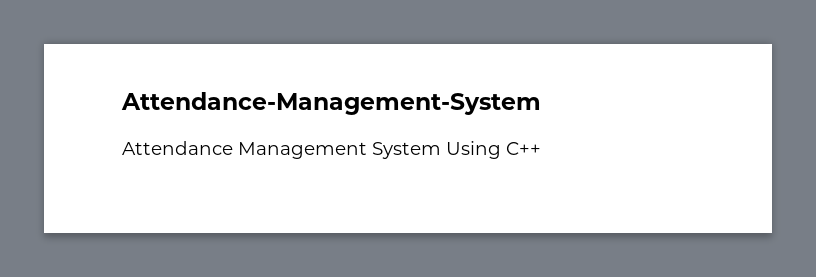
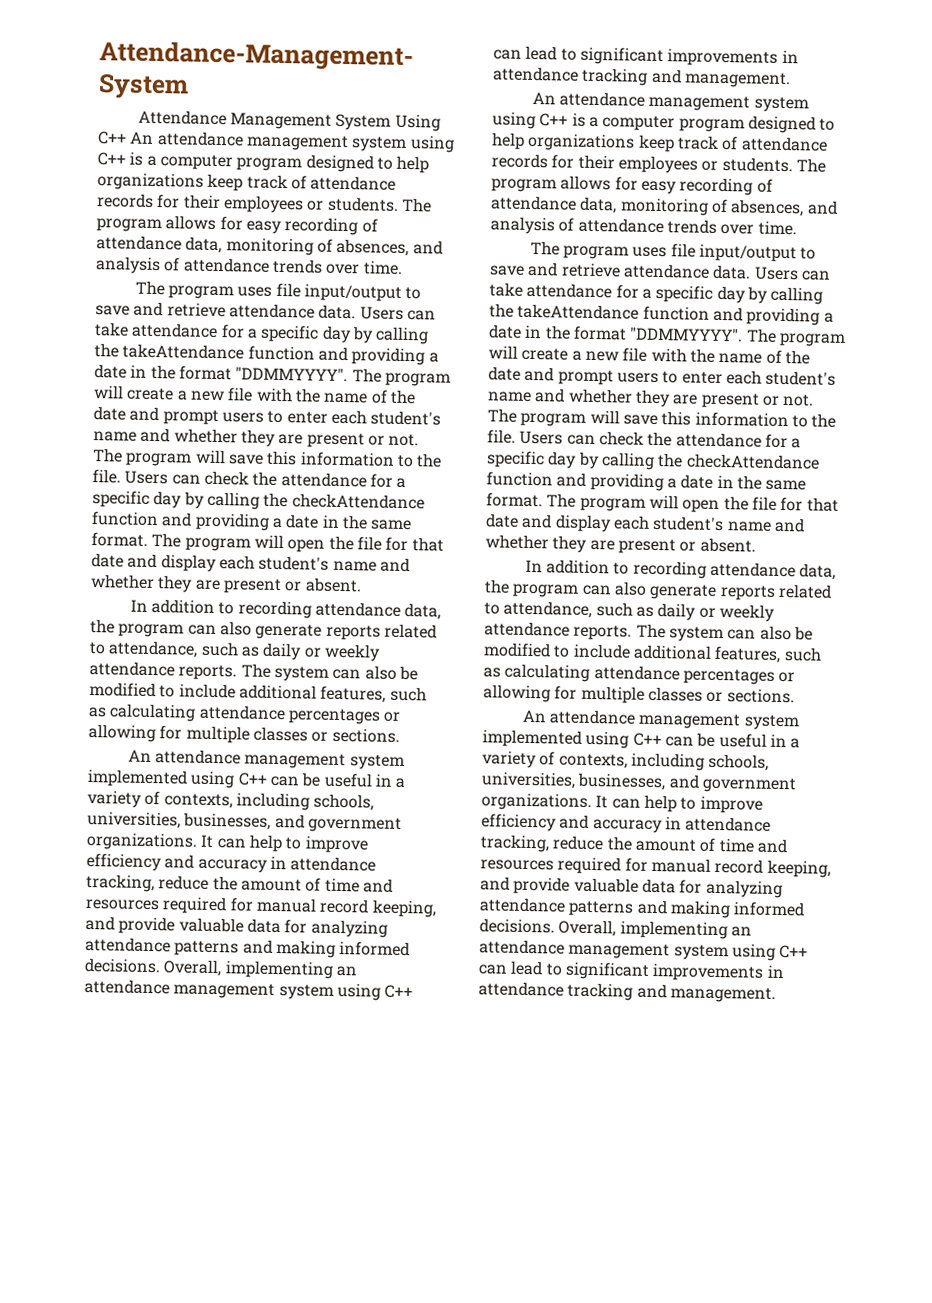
(541, 148) none -> [130,131,455,153] [97,151,430,174] [97,172,397,192] [97,193,432,214] [96,215,378,236] [96,235,443,257] [95,256,403,275] [134,280,422,302] [95,301,436,321] [94,322,430,345] [94,343,439,366] [94,364,451,387] [93,385,416,405] [93,406,442,426] [93,427,420,449] [92,448,443,468] [92,469,407,489] [92,490,425,510] [91,511,413,531] [91,532,444,553] [91,553,410,573] [90,574,362,595] [129,599,442,620] [90,619,437,641] [89,640,381,662] [89,661,418,682] [89,682,427,703] [88,703,402,725] [88,724,400,744] [127,749,405,771] [87,769,406,789] [87,790,375,811] [87,811,402,833] [86,832,369,854] [86,853,377,873] [86,873,393,893] [85,896,437,918] [85,915,388,938] [85,936,411,958] [84,957,357,979] [84,978,414,1001] [493,45,799,67] [493,66,791,89] [531,91,809,113] [492,111,836,134] [491,132,828,153] [491,153,826,174] [491,175,773,196] [491,195,838,217] [490,216,797,236] [529,240,817,263] [489,261,831,281] [489,282,824,305] [489,303,834,326] [488,324,846,347] [488,345,810,365] [488,366,837,386] [487,388,815,409] [487,408,837,428] [487,429,802,449] [486,450,820,470] [486,471,807,492] [486,492,839,514] [485,513,805,533] [485,534,756,555] [524,559,837,580] [484,579,832,601] [484,600,775,622] [484,621,813,643] [483,642,822,664] [483,663,796,685] [483,684,795,704] [521,709,800,731] [482,729,801,749] [482,750,770,771] [481,771,797,794] [481,792,763,814] [481,813,772,834] [480,834,788,854] [480,856,831,878] [480,876,783,899] [479,897,806,919] [479,918,752,940] [479,939,809,961] [478,960,785,982] [478,981,776,1003] An attendance management system using C++ is a computer program designed to help organizations keep track of attendance records for their employees or students. The program allows for easy recording of attendance data, monitoring of absences, and analysis of attendance trends over time. // The program uses file input/output to save and retrieve attendance data. Users can take attendance for a specific day by calling the takeAttendance function and providing a date in the format "DDMMYYYY". The program will create a new file with the name of the date and prompt users to enter each student's name and whether they are present or not. The program will save this information to the file. Users can check the attendance for a specific day by calling the checkAttendance function and providing a date in the same format. The program will open the file for that date and display each student's name and whether they are present or absent. // In addition to recording attendance data, the program can also generate reports related to attendance, such as daily or weekly attendance reports. The system can also be modified to include additional features, such as calculating attendance percentages or allowing for multiple classes or sections. // An attendance management system implemented using C++ can be useful in a variety of contexts, including schools, universities, businesses, and government organizations. It can help to improve efficiency and accuracy in attendance tracking, reduce the amount of time and resources required for manual record keeping, and provide valuable data for analyzing attendance patterns and making informed decisions. Overall, implementing an attendance management system using C++ can lead to significant improvements in attendance tracking and management. // An attendance management system using C++ is a computer program designed to help organizations keep track of attendance records for their employees or students. The program allows for easy recording of attendance data, monitoring of absences, and analysis of attendance trends over time. // The program uses file input/output to save and retrieve attendance data. Users can take attendance for a specific day by calling the takeAttendance function and providing a date in the format "DDMMYYYY". The program will create a new file with the name of the date and prompt users to enter each student's name and whether they are present or not. The program will save this information to the file. Users can check the attendance for a specific day by calling the checkAttendance function and providing a date in the same format. The program will open the file for that date and display each student's name and whether they are present or absent. // In addition to recording attendance data, the program can also generate reports related to attendance, such as daily or weekly attendance reports. The system can also be modified to include additional features, such as calculating attendance percentages or allowing for multiple classes or sections. // An attendance management system implemented using C++ can be useful in a variety of contexts, including schools, universities, businesses, and government organizations. It can help to improve efficiency and accuracy in attendance tracking, reduce the amount of time and resources required for manual record keeping, and provide valuable data for analyzing attendance patterns and making informed decisions. Overall, implementing an attendance management system using C++ can lead to significant improvements in attendance tracking and management.

